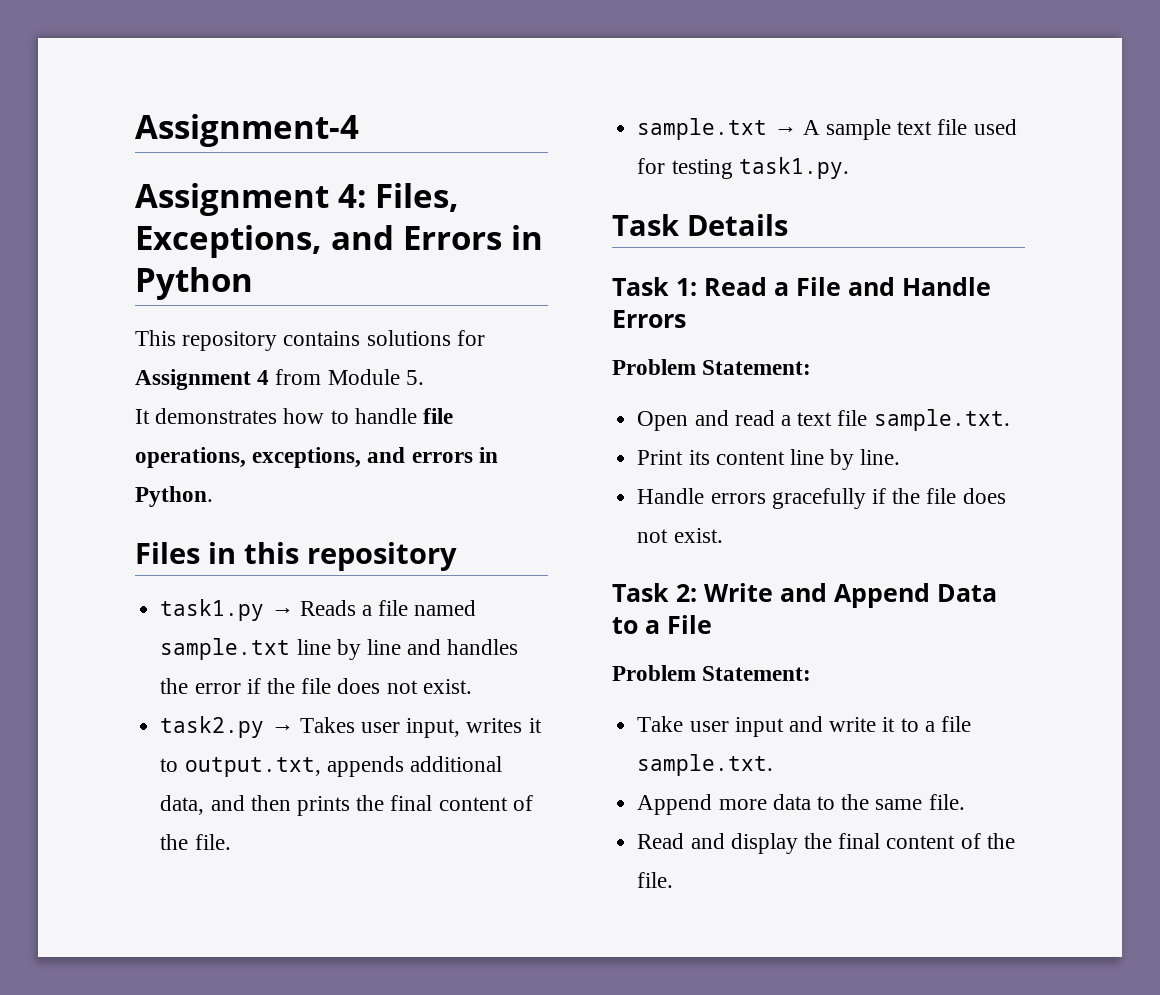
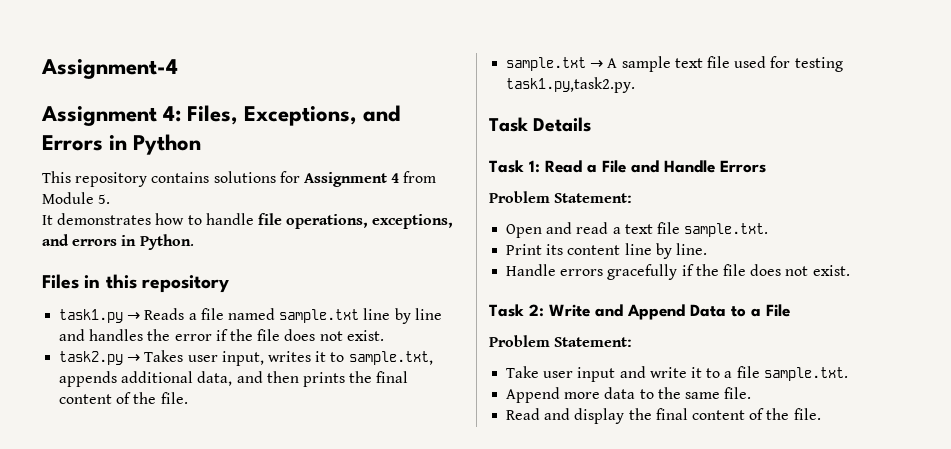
[184,757,321,777] output.txt, -> [348,351,433,365] sample.txt,
[738,157,849,179] task1.py. -> [506,77,636,93] task1.py,task2.py.

